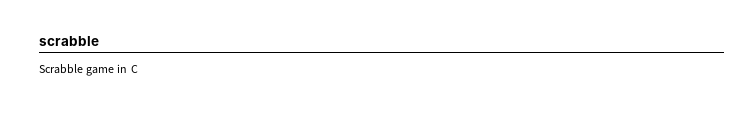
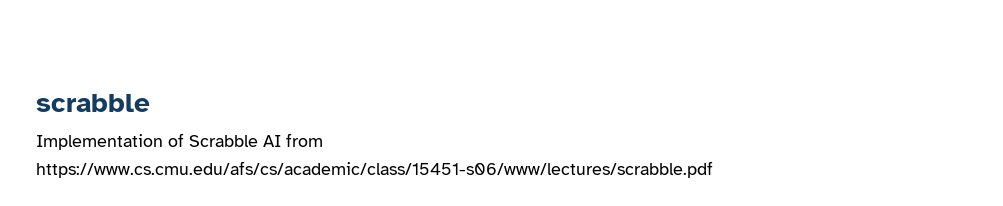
[39,64,138,76] Scrabble game in C -> [36,133,323,150] [36,161,713,178] Implementation of Scrabble AI from https://www.cs.cmu.edu/afs/cs/academic/class/15451-s06/www/lectures/scrabble.pdf

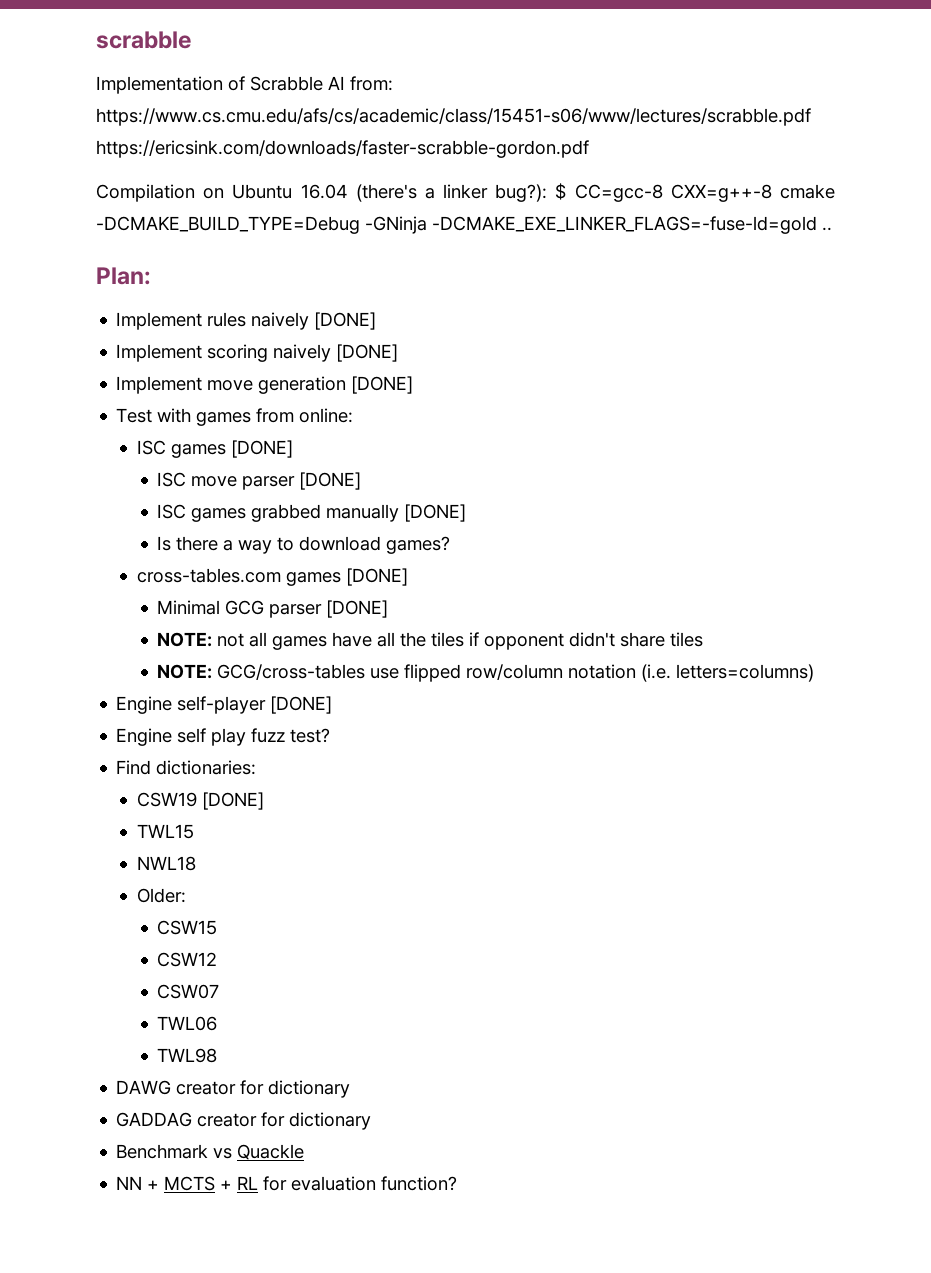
[286,133,323,147] [36,161,713,178] from https://www.cs.cmu.edu/afs/cs/academic/class/15451-s06/www/lectures/scrabble.pdf -> [350,76,393,91] [96,108,811,126] [96,140,589,158] [96,183,835,202] [96,216,832,234] [96,267,151,285] [116,312,377,330] [116,344,399,362] [116,376,414,394] [116,408,354,426] [136,440,293,458] [157,472,362,490] [157,504,467,522] [157,536,451,554] [136,568,408,586] [157,600,389,618] [157,632,704,650] [157,664,815,682] [116,696,333,714] [116,728,331,746] [116,760,257,775] [136,792,264,810] [136,824,194,839] [136,856,196,871] [136,888,186,903] [157,920,218,935] [157,952,218,967] [157,984,220,999] [157,1016,218,1031] [157,1048,218,1063] [116,1080,351,1098] [116,1112,372,1130] [116,1144,305,1160] [116,1176,458,1191] from: https://www.cs.cmu.edu/afs/cs/academic/class/15451-s06/www/lectures/scrabble.pdf https://ericsink.com/downloads/faster-scrabble-gordon.pdf // Compilation on Ubuntu 16.04 (there's a linker bug?): $ CC=gcc-8 CXX=g++-8 cmake -DCMAKE_BUILD_TYPE=Debug -GNinja -DCMAKE_EXE_LINKER_FLAGS=-fuse-ld=gold .. // Plan: // Implement rules naively [DONE] // Implement scoring naively [DONE] // Implement move generation [DONE] // Test with games from online: // ISC games [DONE] // ISC move parser [DONE] // ISC games grabbed manually [DONE] // Is there a way to download games? // cross-tables.com games [DONE] // Minimal GCG parser [DONE] // NOTE: not all games have all the tiles if opponent didn't share tiles // NOTE: GCG/cross-tables use flipped row/column notation (i.e. letters=columns) // Engine self-player [DONE] // Engine self play fuzz test? // Find dictionaries: // CSW19 [DONE] // TWL15 // NWL18 // Older: // CSW15 // CSW12 // CSW07 // TWL06 // TWL98 // DAWG creator for dictionary // GADDAG creator for dictionary // Benchmark vs Quackle // NN + MCTS + RL for evaluation function?

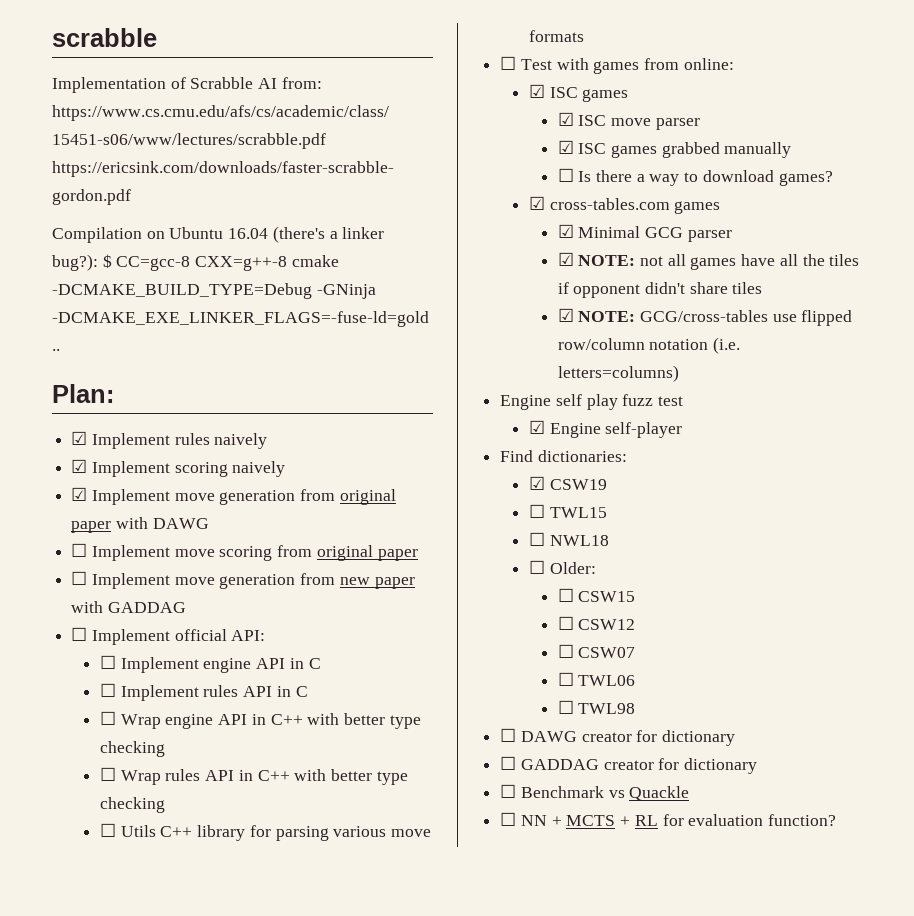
(151, 276) none -> [71,431,88,445] ☑
[314,312,377,330] [DONE] // -> [71,459,88,473] // ☑
[336,344,399,362] [116,376,414,394] [DONE] // Implement move generation [DONE] // -> [71,487,396,505] [71,517,209,533] [71,543,418,561] [71,571,415,589] [71,601,186,613] [71,627,266,645] [99,655,321,673] [99,683,308,701] [99,711,421,729] [99,741,165,757] [99,767,408,785] [99,797,165,813] [99,823,431,841] [528,30,584,42] [500,56,517,70] // ☑ Implement move generation from original paper with DAWG // ☐ Implement move scoring from original paper // ☐ Implement move generation from new paper with GADDAG // ☐ Implement official API: // ☐ Implement engine API in C // ☐ Implement rules API in C // ☐ Wrap engine API in C++ with better type checking // ☐ Wrap rules API in C++ with better type checking // ☐ Utils C++ library for parsing various move formats // ☐
[136,440,293,458] ISC games [DONE] // -> [528,84,629,102] [557,112,574,126] ☑ ISC games // ☑
[299,472,362,490] [DONE] // -> [557,140,574,154] // ☑
[404,504,467,522] [DONE] // -> [557,168,574,182] // ☐
(451, 545) none -> [528,196,545,210] ☑
[345,568,408,586] [DONE] // -> [557,224,574,238] // ☑
[326,600,389,618] [DONE] // -> [557,252,574,266] // ☑
(704, 639) none -> [557,308,574,322] ☑
[116,696,333,714] // Engine self-player [DONE] -> (679, 373) none
[290,728,331,743] test? -> [658,396,684,406] [528,420,683,438] test // ☑ Engine self-player
(257, 767) none -> [528,476,545,490] ☑
[201,792,264,810] [DONE] // -> [528,504,545,518] // ☐
(194, 831) none -> [528,532,545,546] ☐
(196, 863) none -> [528,560,545,574] ☐
(186, 895) none -> [557,588,574,602] ☐
(218, 927) none -> [557,616,574,630] ☐
(218, 959) none -> [557,644,574,658] ☐
(220, 991) none -> [557,672,574,686] ☐
(218, 1023) none -> [557,700,574,714] ☐
(218, 1055) none -> [500,728,517,742] ☐
(351, 1089) none -> [500,756,517,770] ☐
(372, 1121) none -> [500,784,517,798] ☐
(305, 1152) none -> [500,812,517,826] ☐

